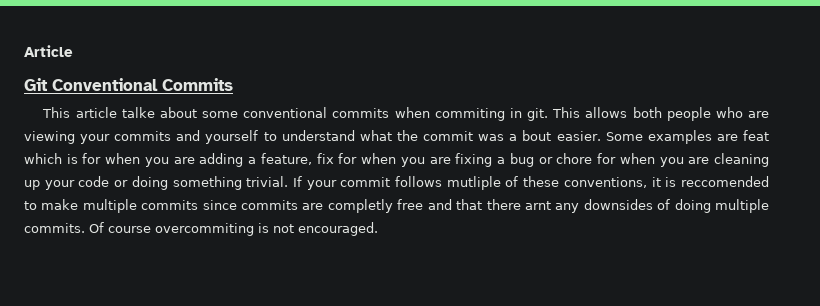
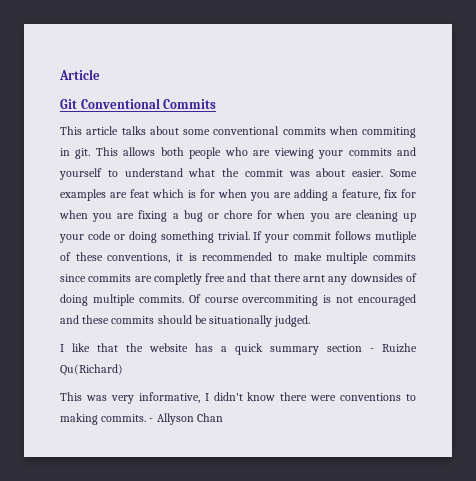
[121,107,155,118] talke -> [121,126,146,135] talks
[509,130,552,141] a bout -> [316,168,346,177] about
[681,176,769,187] reccomended -> [202,252,273,261] recommended
[298,222,378,236] encouraged. -> [358,294,416,306] [60,315,311,327] [60,343,417,355] [60,364,123,376] [60,392,416,404] [60,413,223,425] encouraged and these commits should be situationally judged. // I like that the website has a quick summary section - Ruizhe Qu(Richard) // This was very informative, I didn't know there were conventions to making commits. - Allyson Chan

